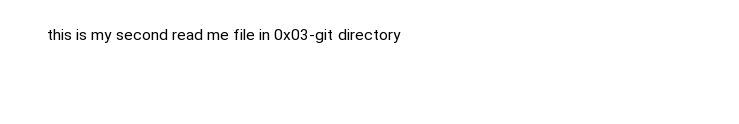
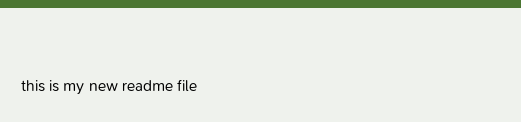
[115,29,401,43] second read me file in 0x03-git directory -> [88,79,197,92] new readme file

